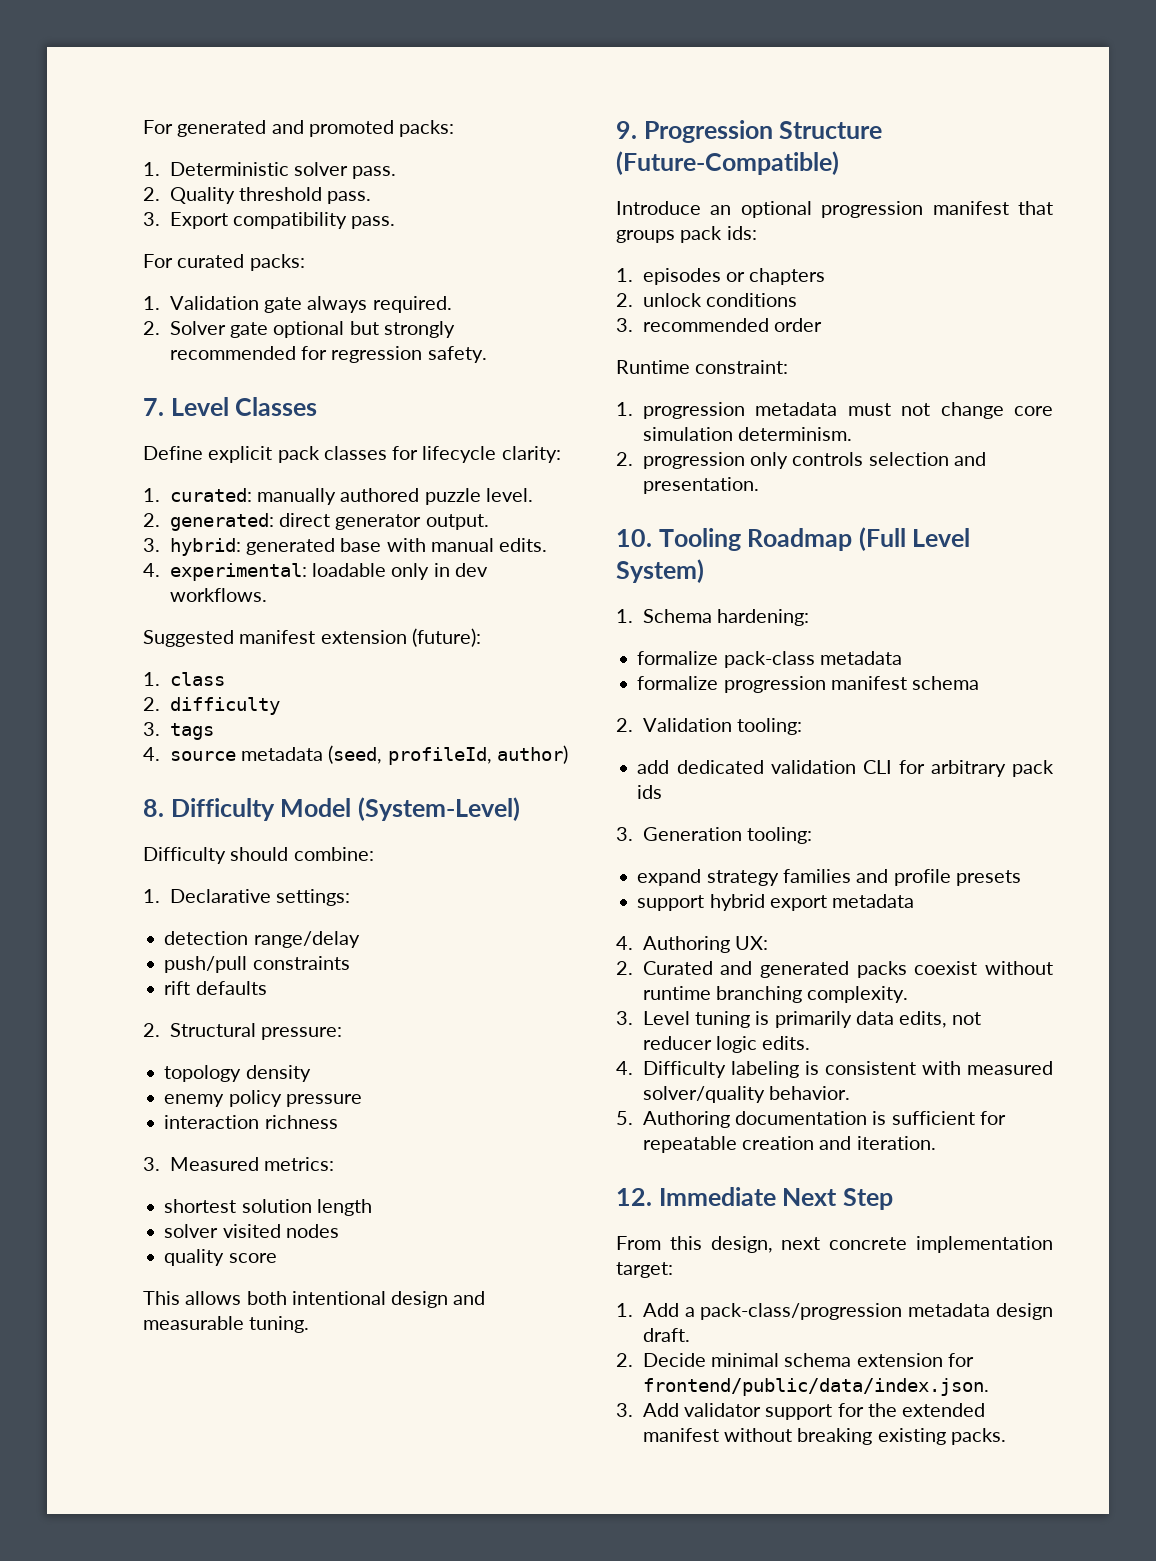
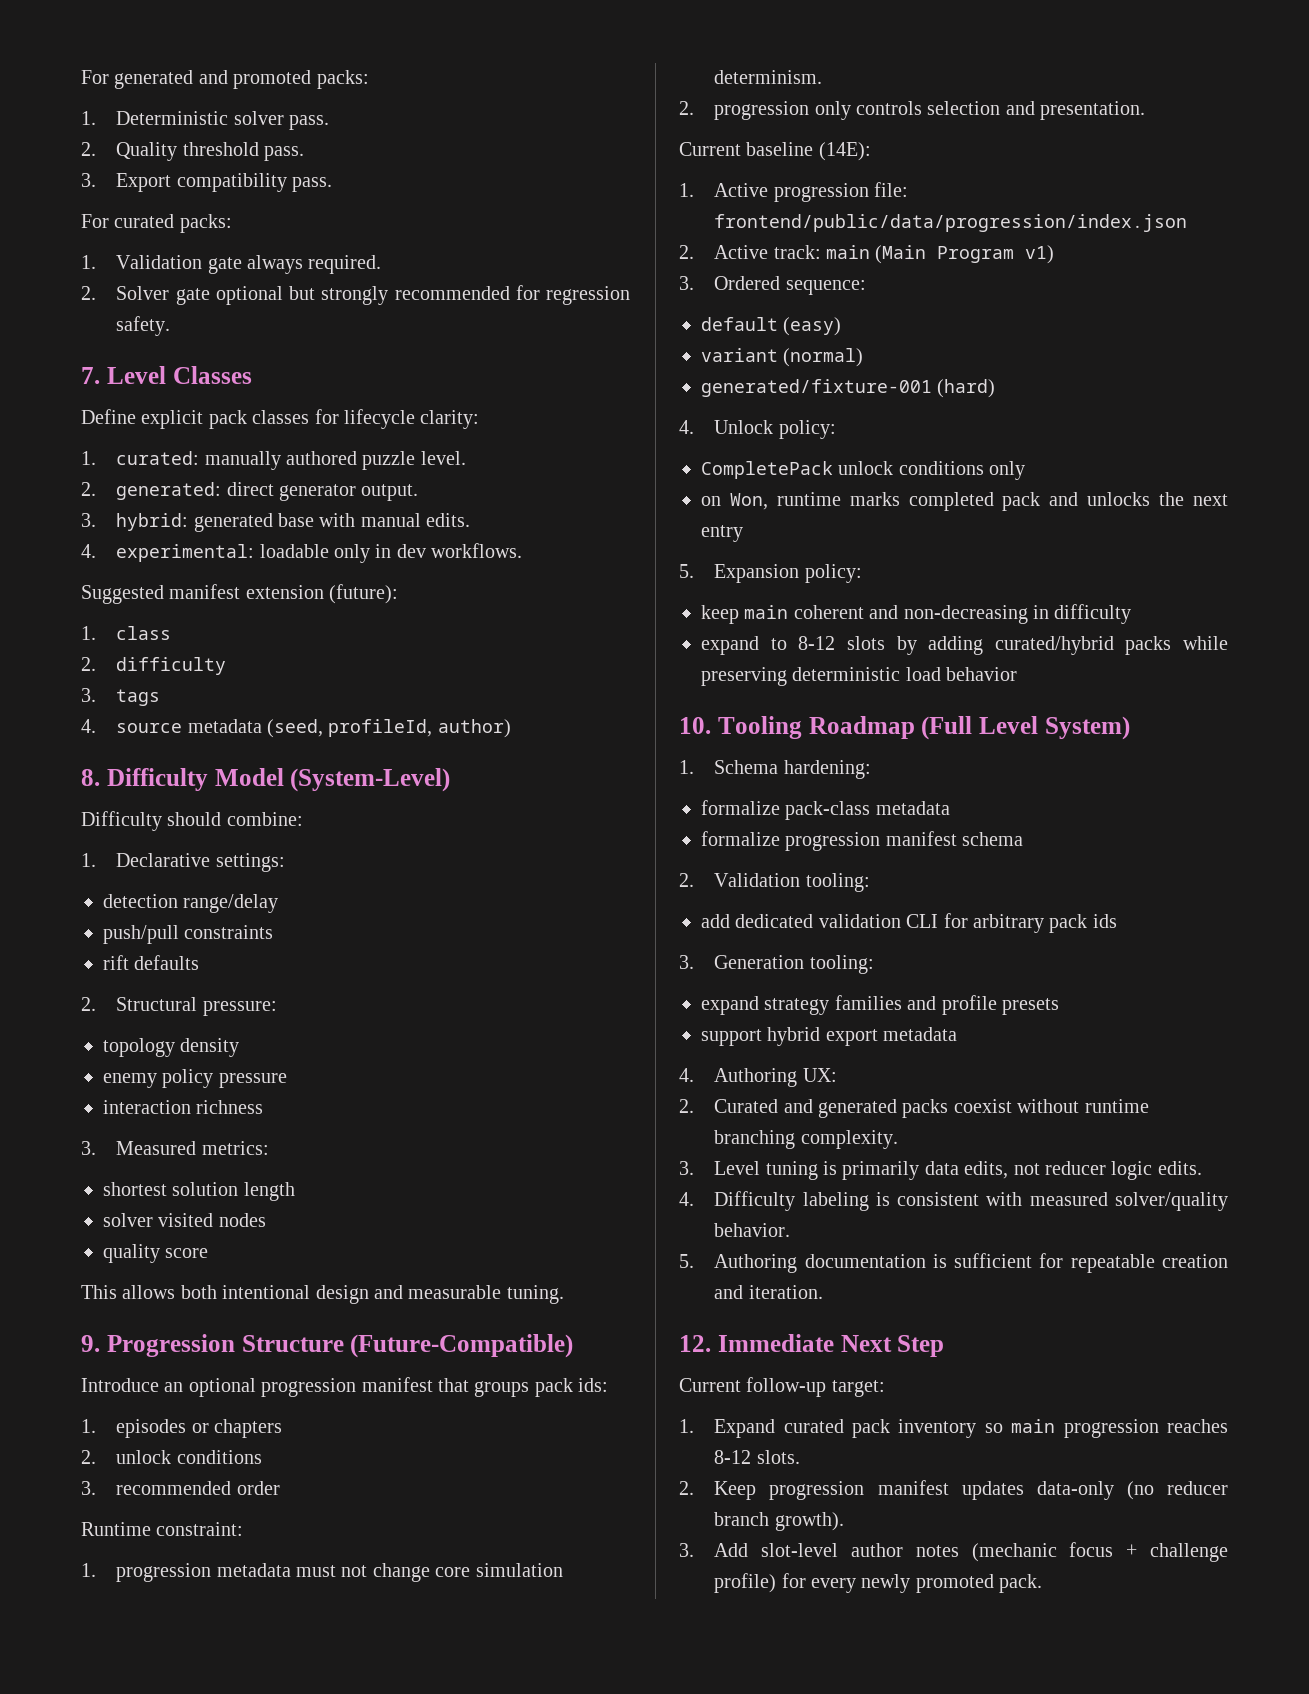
(759, 485) none -> [679,142,871,161] [679,182,909,202] [714,214,1188,232] [679,245,1055,264] [679,276,866,295] [701,317,842,336] [701,348,864,367] [701,379,996,398] [679,420,836,439] [701,461,1026,480] [701,492,1228,511] [701,525,743,542] [679,564,862,583] [701,604,1132,624] [701,636,1228,655] [701,667,1018,686] // Current baseline (14E): // 1. Active progression file: frontend/public/data/progression/index.json // 2. Active track: main (Main Program v1) // 3. Ordered sequence: // default (easy) // variant (normal) // generated/fixture-001 (hard) // 4. Unlock policy: // CompletePack unlock conditions only // on Won, runtime marks completed pack and unlocks the next entry // 5. Expansion policy: // keep main coherent and non-decreasing in difficulty // expand to 8-12 slots by adding curated/hybrid packs while preserving deterministic load behavior
[616,1236,1053,1253] [616,1262,673,1278] [616,1303,1053,1320] [642,1328,690,1342] [616,1353,974,1367] [642,1378,989,1396] [616,1403,986,1420] [642,1428,1006,1445] From this design, next concrete implementation target: // 1. Add a pack-class/progression metadata design draft. // 2. Decide minimal schema extension for frontend/public/data/index.json. // 3. Add validator support for the extended manifest without breaking existing packs. -> [679,1377,885,1397] [679,1419,1228,1438] [714,1450,800,1464] [679,1480,1228,1500] [714,1512,844,1531] [679,1542,1228,1562] [714,1573,1043,1593] Current follow-up target: // 1. Expand curated pack inventory so main progression reaches 8-12 slots. // 2. Keep progression manifest updates data-only (no reducer branch growth). // 3. Add slot-level author notes (mechanic focus + challenge profile) for every newly promoted pack.

